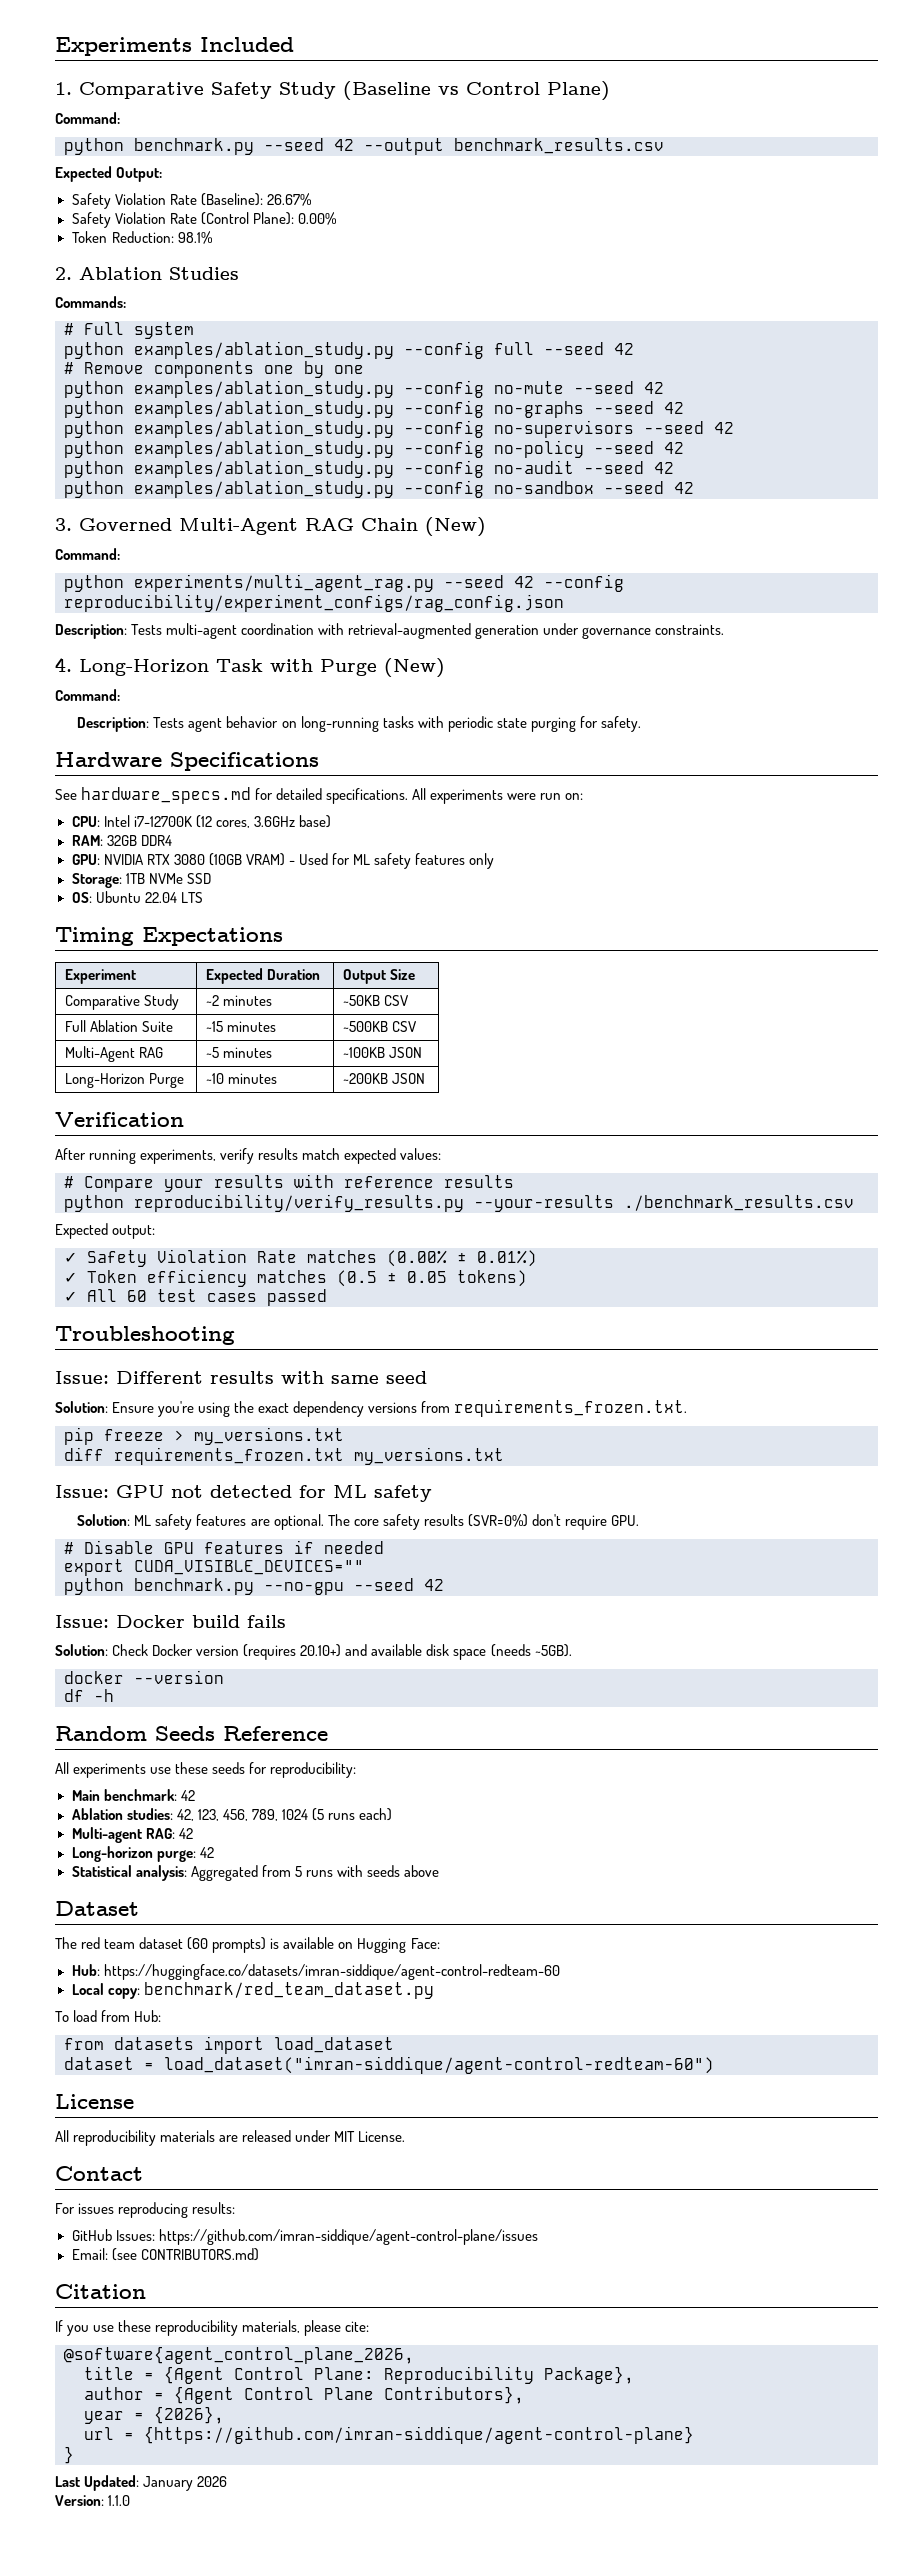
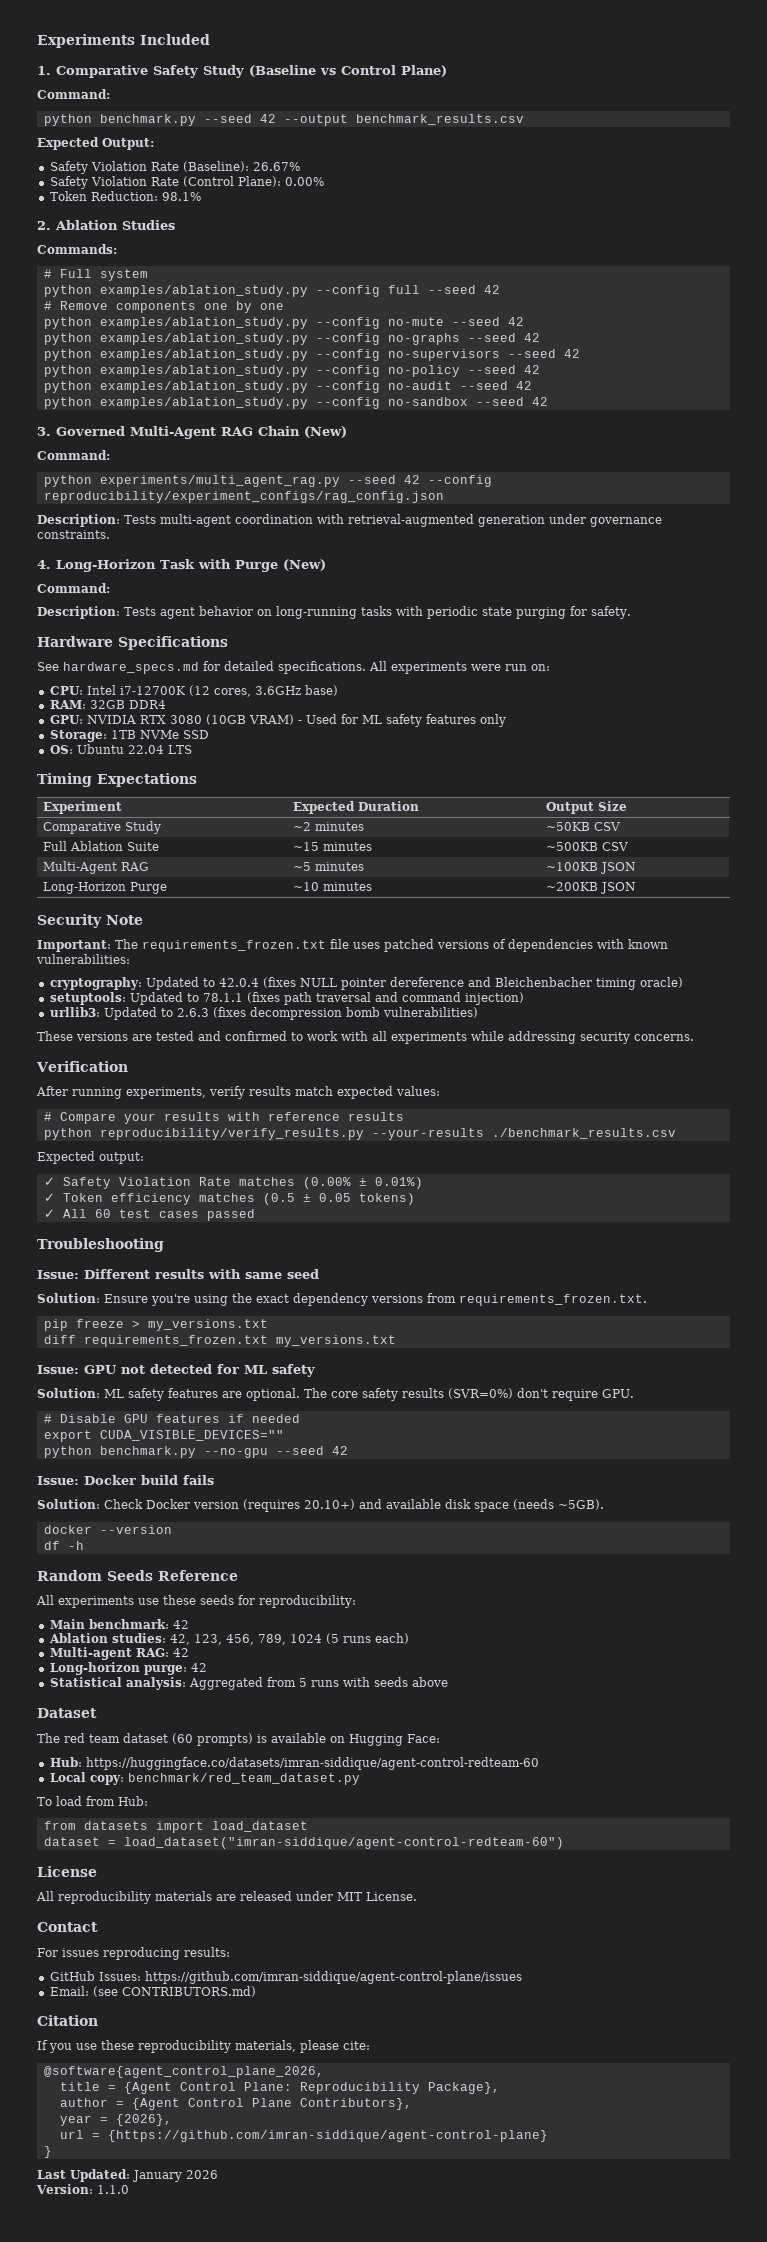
(426, 1078) none -> [37,914,143,928] [37,939,668,952] [36,954,130,964] [49,977,683,990] [49,992,524,1005] [49,1007,478,1020] [37,1031,694,1044] // Security Note // Important: The requirements_frozen.txt file uses patched versions of dependencies with known vulnerabilities: // cryptography: Updated to 42.0.4 (fixes NULL pointer dereference and Bleichenbacher timing oracle) // setuptools: Updated to 78.1.1 (fixes path traversal and command injection) // urllib3: Updated to 2.6.3 (fixes decompression bomb vulnerabilities) // These versions are tested and confirmed to work with all experiments while addressing security concerns.

